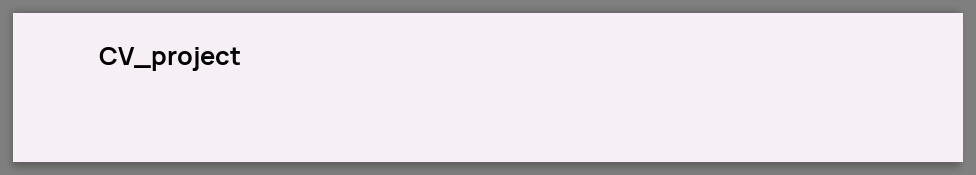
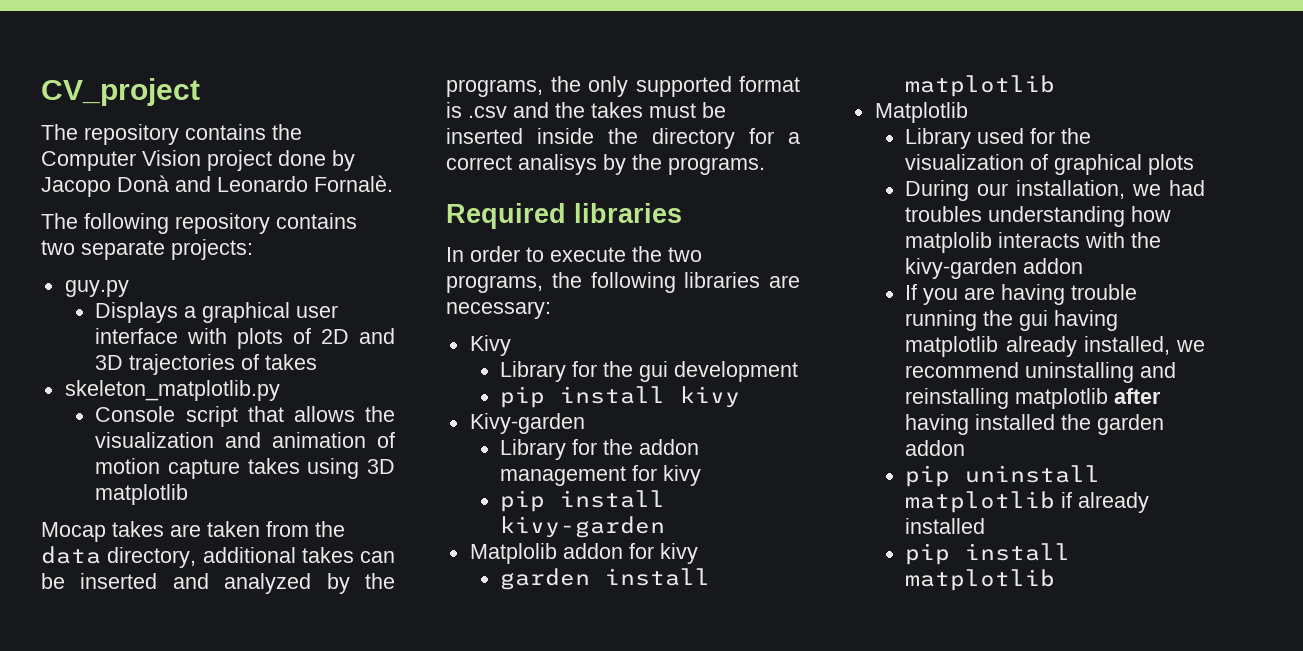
(241, 59) none -> [41,124,302,145] [41,150,355,171] [41,175,393,197] [41,213,357,234] [41,239,253,260] [64,280,129,297] [95,302,339,323] [95,328,395,349] [95,354,318,375] [64,380,280,401] [95,406,396,427] [95,432,395,448] [95,458,396,479] [95,484,189,505] [41,521,345,542] [41,546,395,568] [41,573,395,594] [446,76,800,97] [446,102,726,118] [446,128,800,149] [446,154,765,175] [446,203,682,229] [446,246,702,262] [446,272,800,293] [446,301,551,319] [469,335,511,356] [500,361,799,382] [500,386,741,408] [469,413,585,434] [500,439,700,460] [500,465,702,486] [500,490,666,512] [500,516,666,538] [469,543,698,564] [500,568,711,590] [905,75,1056,97] [874,102,968,123] [905,128,1092,149] [905,154,1195,175] [905,180,1205,201] [905,206,1172,227] [905,232,1162,253] [905,258,1084,279] [905,284,1138,305] [905,310,1119,331] [905,336,1205,357] [905,362,1177,383] [905,388,1162,409] [905,414,1165,435] [905,440,966,456] [905,465,1101,487] [905,491,1150,513] [905,518,986,534] [905,543,1071,565] [905,569,1056,591] // The repository contains the Computer Vision project done by Jacopo Donà and Leonardo Fornalè. // The following repository contains two separate projects: // guy.py // Displays a graphical user interface with plots of 2D and 3D trajectories of takes // skeleton_matplotlib.py // Console script that allows the visualization and animation of motion capture takes using 3D matplotlib // Mocap takes are taken from the data directory, additional takes can be inserted and analyzed by the programs, the only supported format is .csv and the takes must be inserted inside the directory for a correct analisys by the programs. // Required libraries // In order to execute the two programs, the following libraries are necessary: // Kivy // Library for the gui development // pip install kivy // Kivy-garden // Library for the addon management for kivy // pip install kivy-garden // Matplolib addon for kivy // garden install matplotlib // Matplotlib // Library used for the visualization of graphical plots // During our installation, we had troubles understanding how matplolib interacts with the kivy-garden addon // If you are having trouble running the gui having matplotlib already installed, we recommend uninstalling and reinstalling matplotlib after having installed the garden addon // pip uninstall matplotlib if already installed // pip install matplotlib

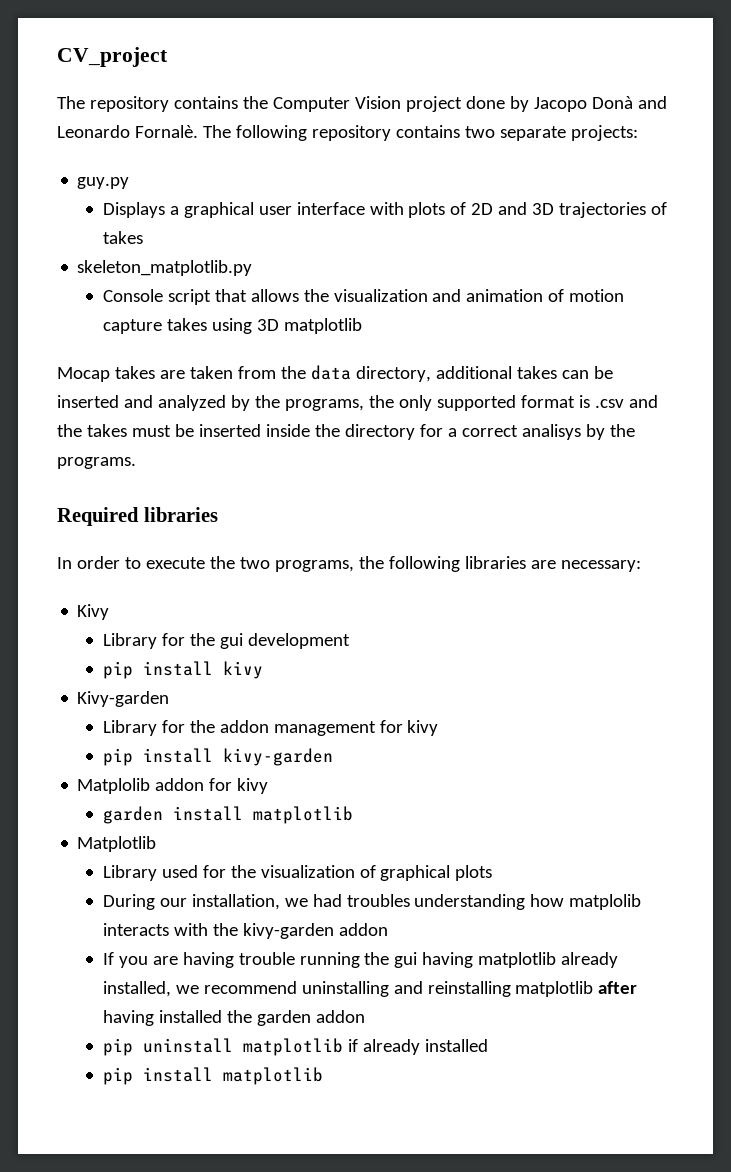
(393, 183) // -> (198, 131) none

